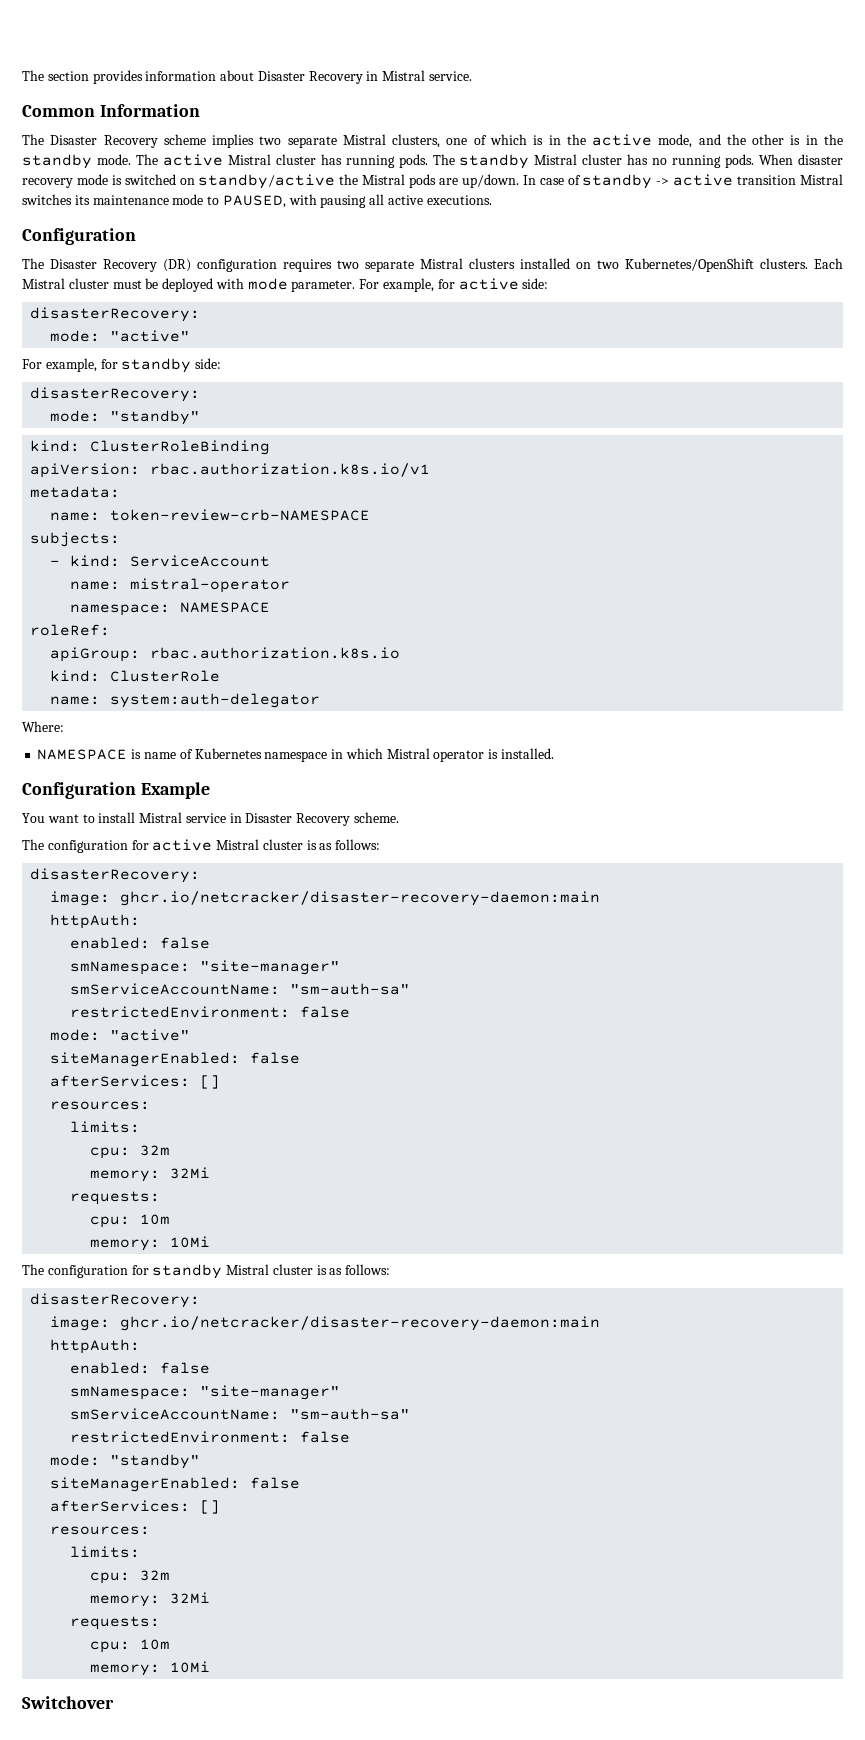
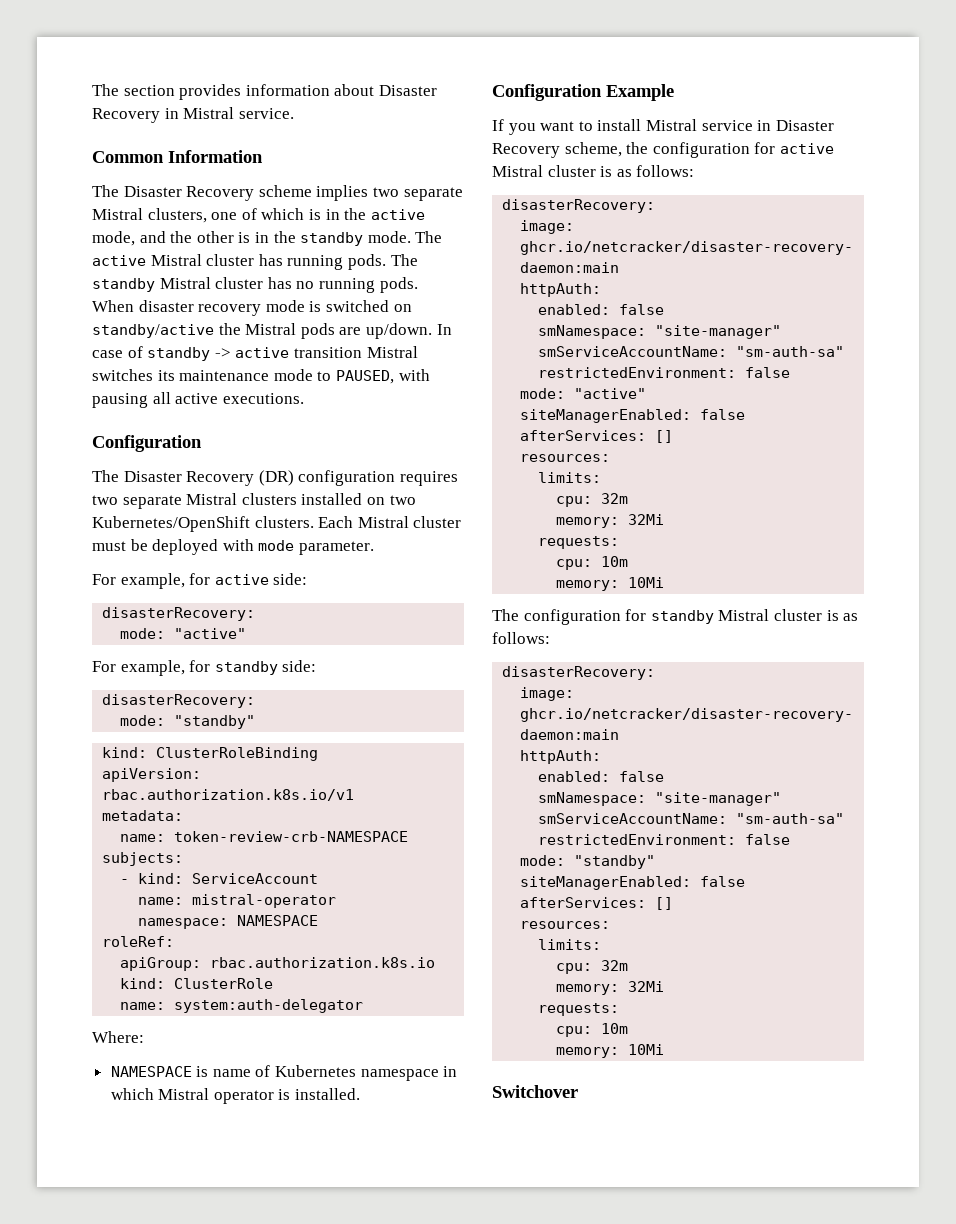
(356, 286) none -> (374, 548) //
[22,813,45,823] You -> [492,119,536,135] If you
[354,812,400,823] [22,839,44,850] scheme. // The -> [564,142,649,157] scheme, the

